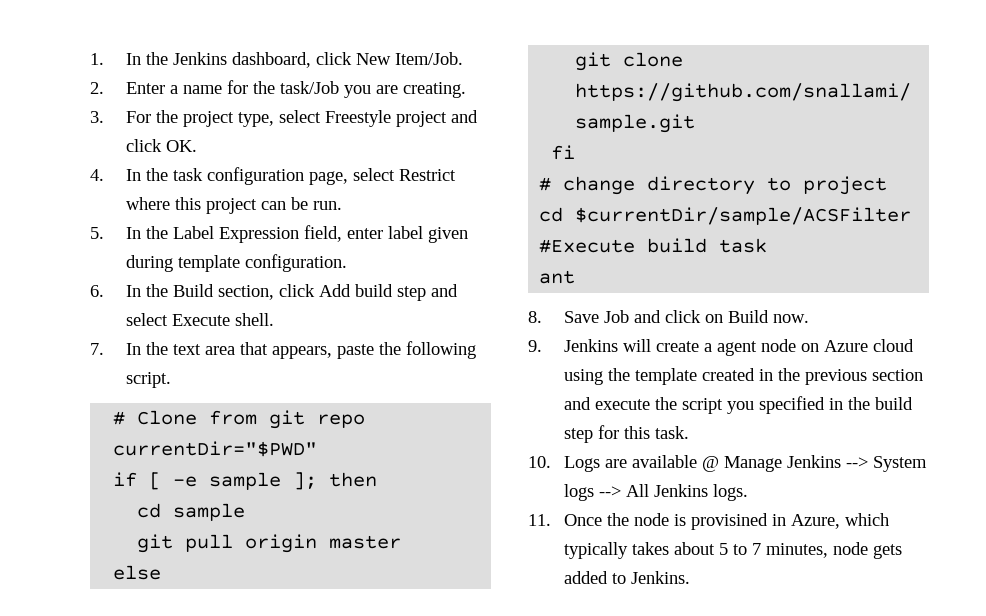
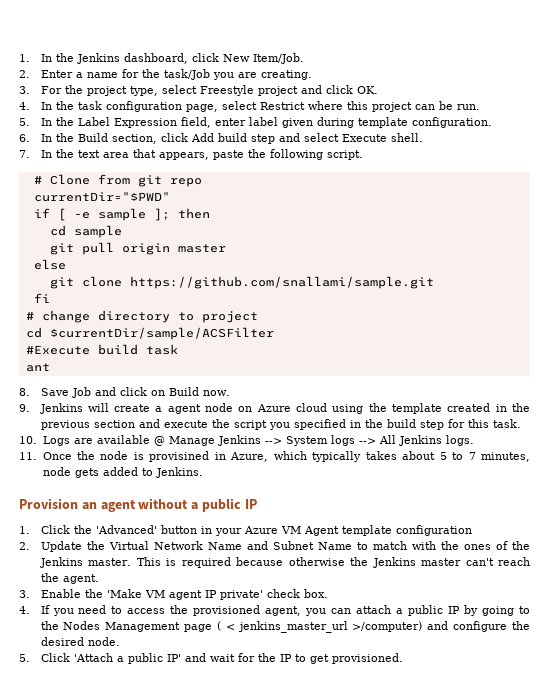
(691, 577) none -> [19,498,257,512] [19,525,472,536] [19,541,531,552] [39,557,530,568] [40,573,99,584] [19,589,328,600] [19,605,530,616] [40,621,531,633] [40,637,120,646] [19,653,403,664] // Provision an agent without a public IP // 1. Click the 'Advanced' button in your Azure VM Agent template configuration // 2. Update the Virtual Network Name and Subnet Name to match with the ones of the Jenkins master. This is required because otherwise the Jenkins master can't reach the agent. // 3. Enable the 'Make VM agent IP private' check box. // 4. If you need to access the provisioned agent, you can attach a public IP by going to the Nodes Management page ( < jenkins_master_url >/computer) and configure the desired node. // 5. Click 'Attach a public IP' and wait for the IP to get provisioned.

